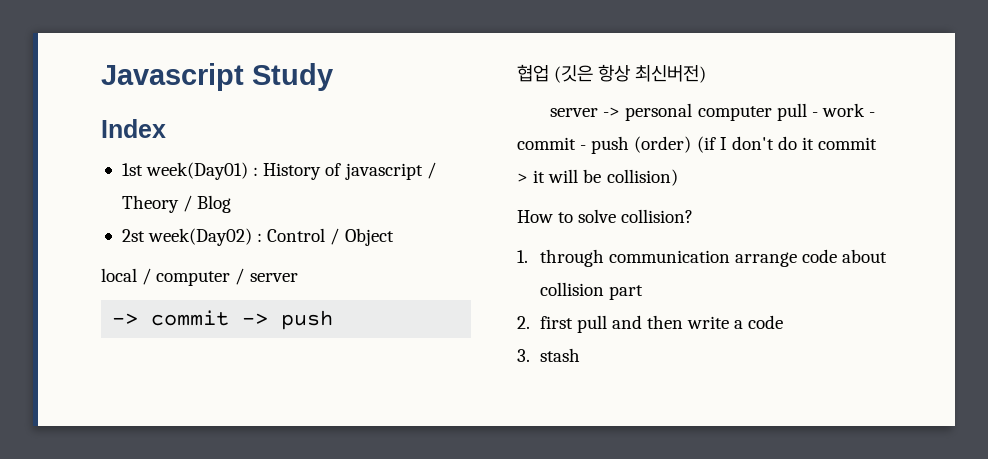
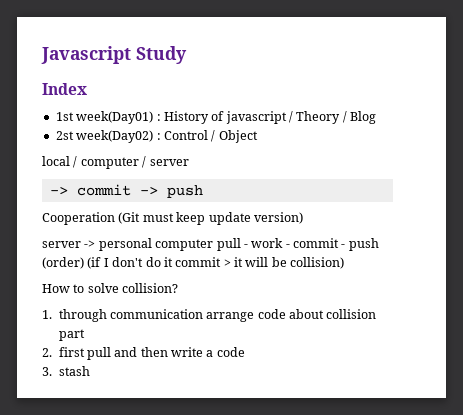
[517,64,707,83] 협업 (깃은 항상 최신버전) -> [42,212,303,225] Cooperation (Git must keep update version)

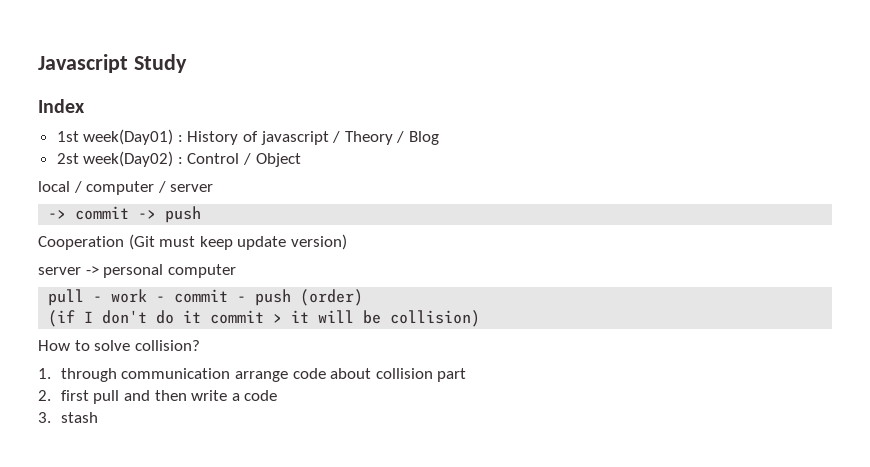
(214, 245) none -> (236, 271) //
(84, 263) none -> (364, 297) //

